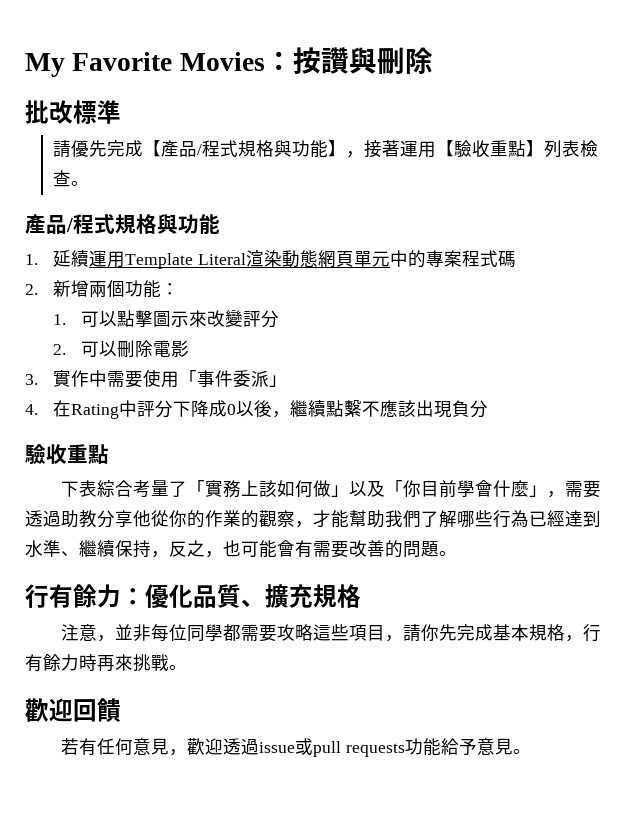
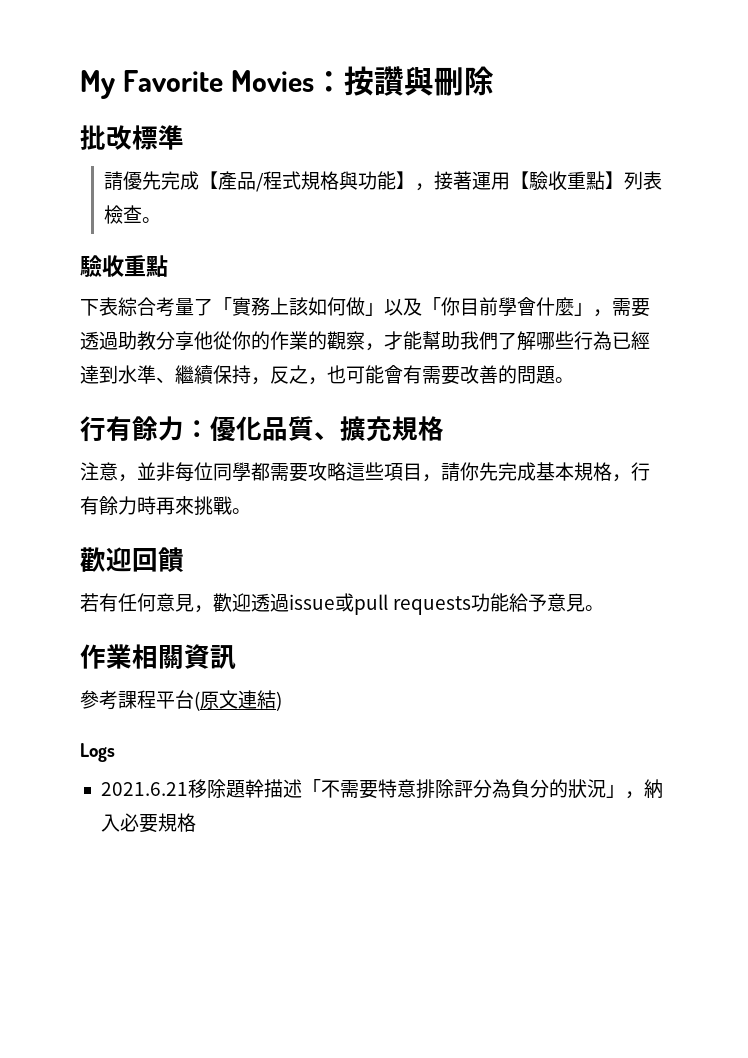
[25,214,220,234] [25,250,516,269] [25,280,179,298] [52,309,279,328] [52,340,189,358] [25,369,287,388] [25,400,488,419] // 產品/程式規格與功能 // 1.延續運用Template Literal渲染動態網頁單元中的專案程式碼 // 2.新增兩個功能： // 1.可以點擊圖示來改變評分 // 2.可以刪除電影 // 3.實作中需要使用「事件委派」 // 4.在Rating中評分下降成0以後，繼續點繫不應該出現負分 -> (162, 220) none
(531, 751) none -> [80,644,236,670] [80,690,282,711] [80,743,115,762] [100,779,663,799] [100,813,196,833] // 作業相關資訊 // 參考課程平台(原文連結) // Logs // 2021.6.21移除題幹描述「不需要特意排除評分為負分的狀況」，納入必要規格

